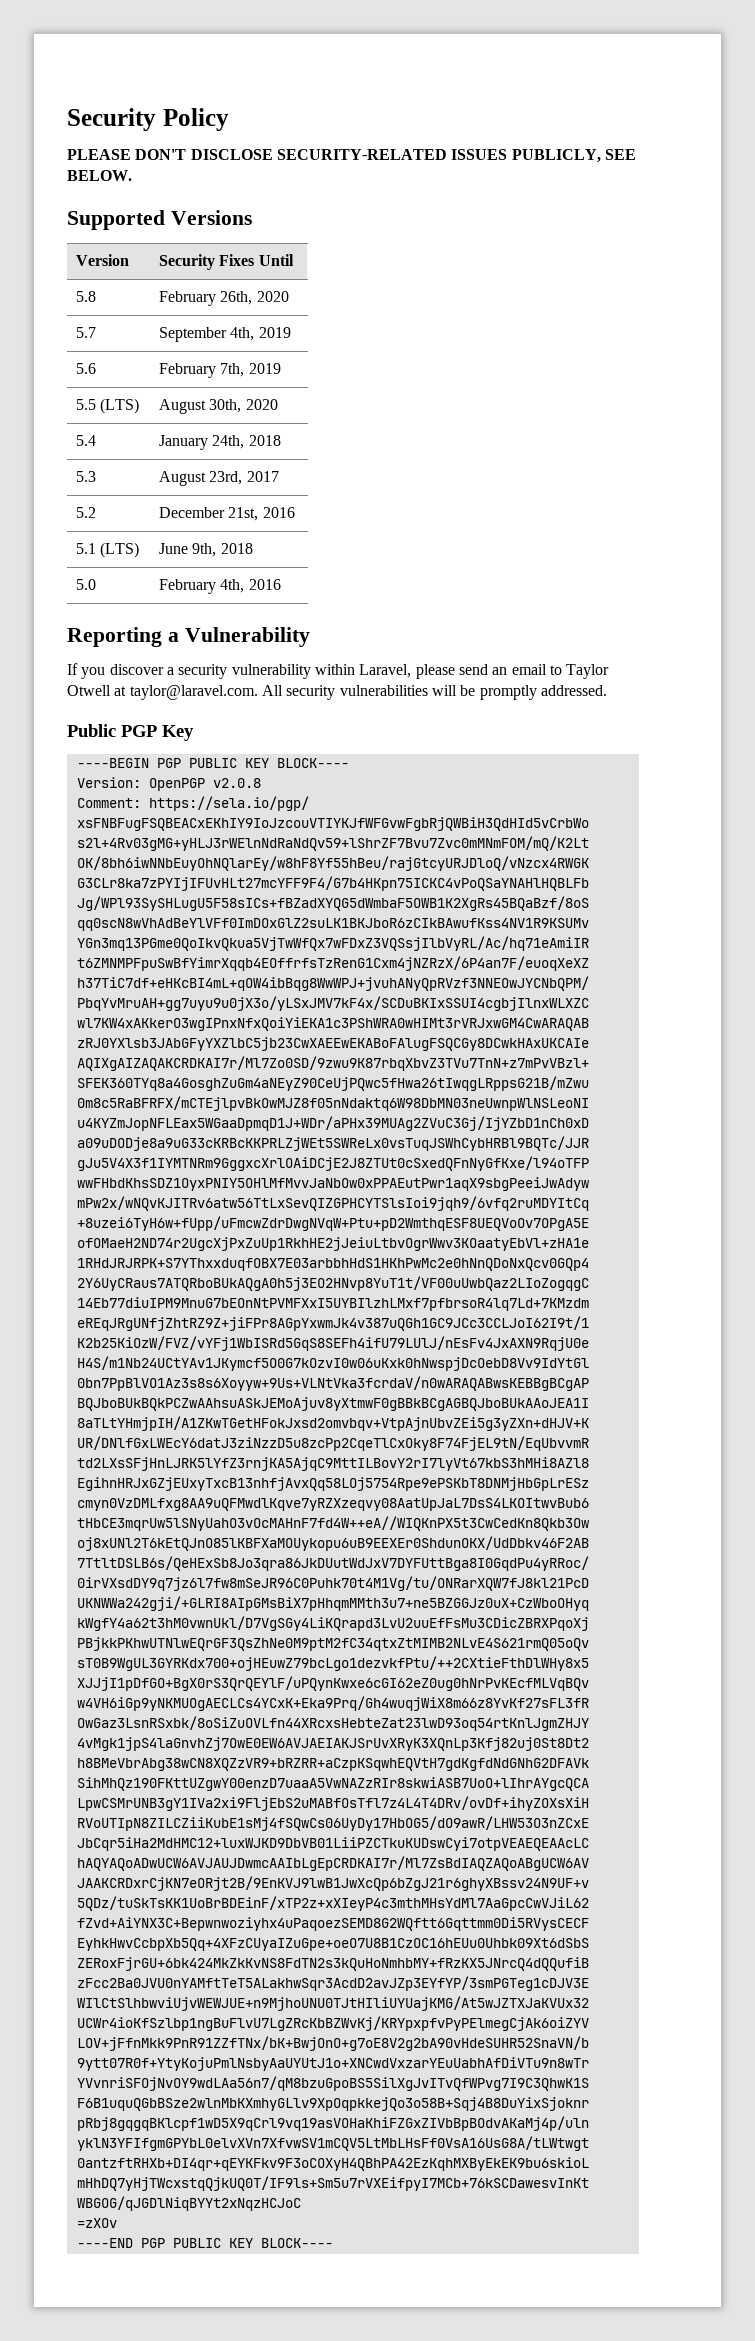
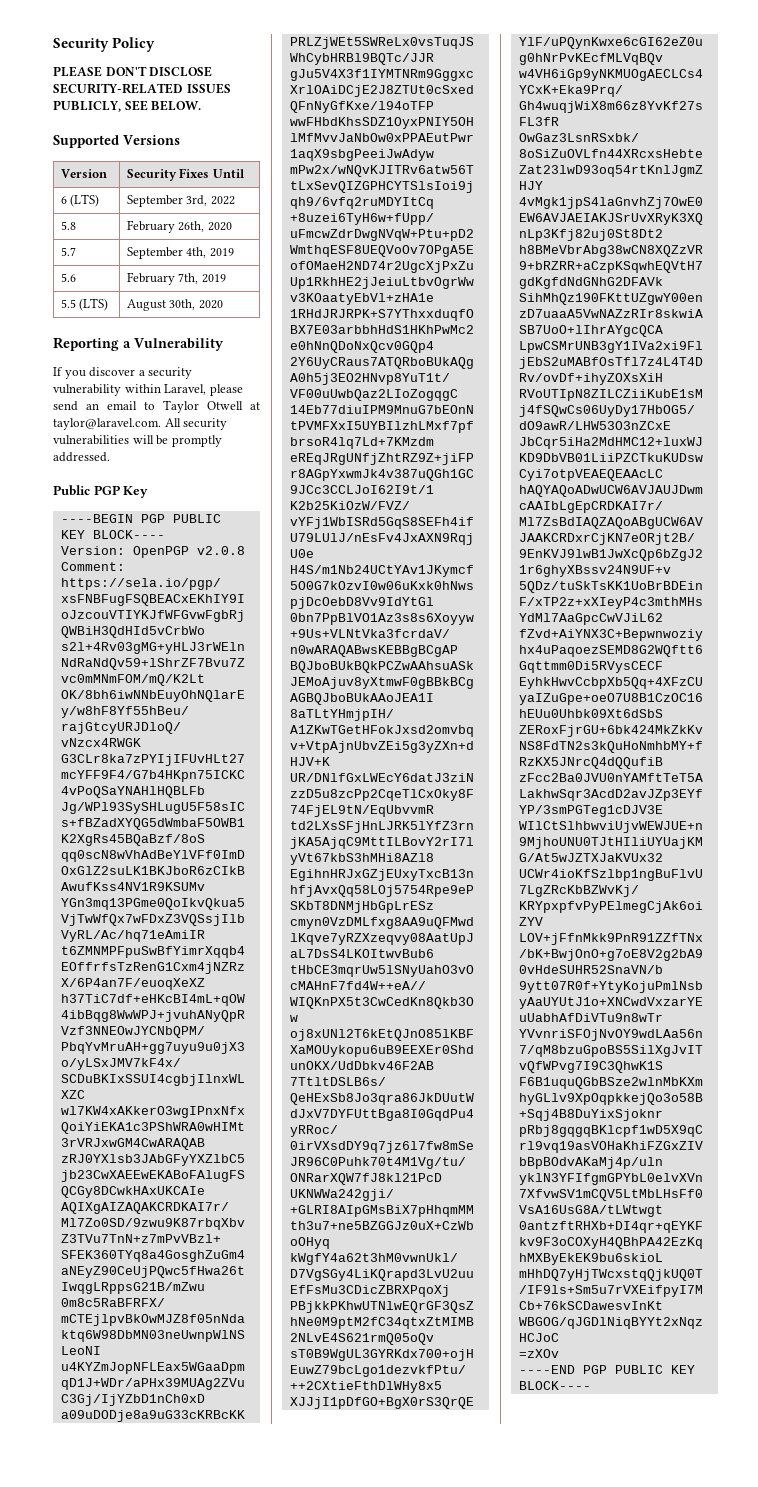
(294, 260) none -> [60,194,100,207] [126,195,235,207] // 6 (LTS) | September 3rd, 2022
[76,435,97,446] [159,435,281,450] [76,471,97,482] [159,471,279,486] [76,507,97,518] [159,507,295,521] [76,542,140,558] [159,543,253,557] [76,579,97,590] [159,579,281,594] // 5.4 | January 24th, 2018 // 5.3 | August 23rd, 2017 // 5.2 | December 21st, 2016 // 5.1 (LTS) | June 9th, 2018 // 5.0 | February 4th, 2016 -> (223, 304) none

